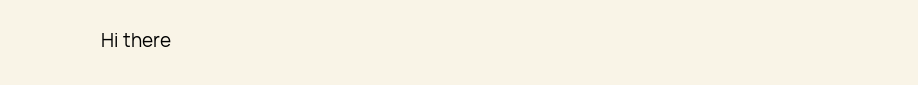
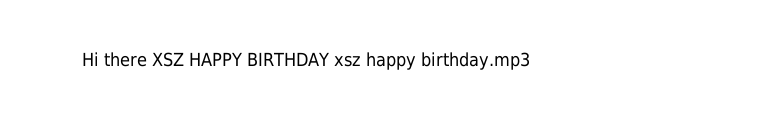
(172, 40) none -> [152,52,530,70] XSZ HAPPY BIRTHDAY xsz happy birthday.mp3

